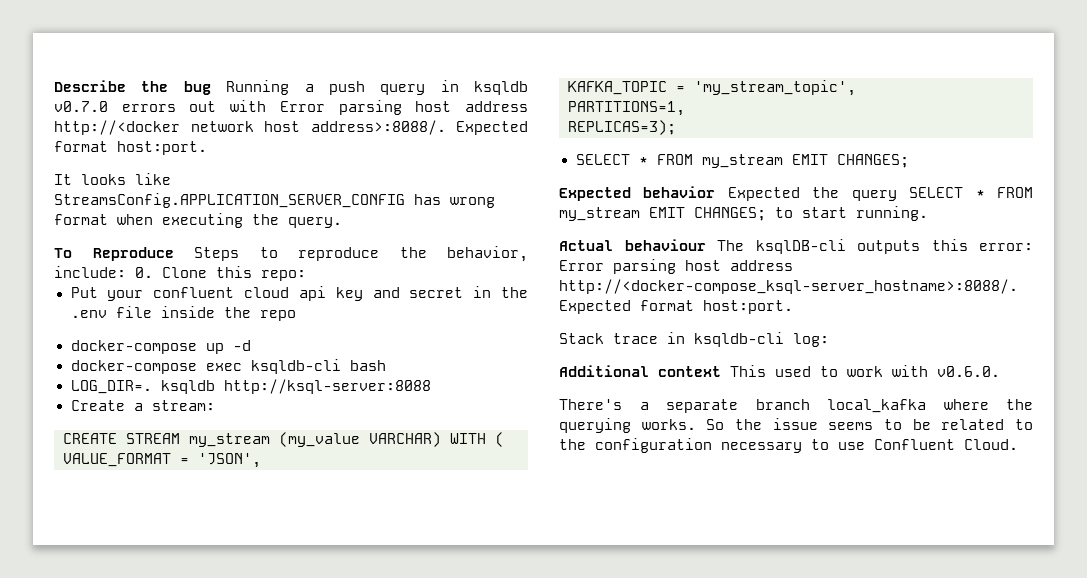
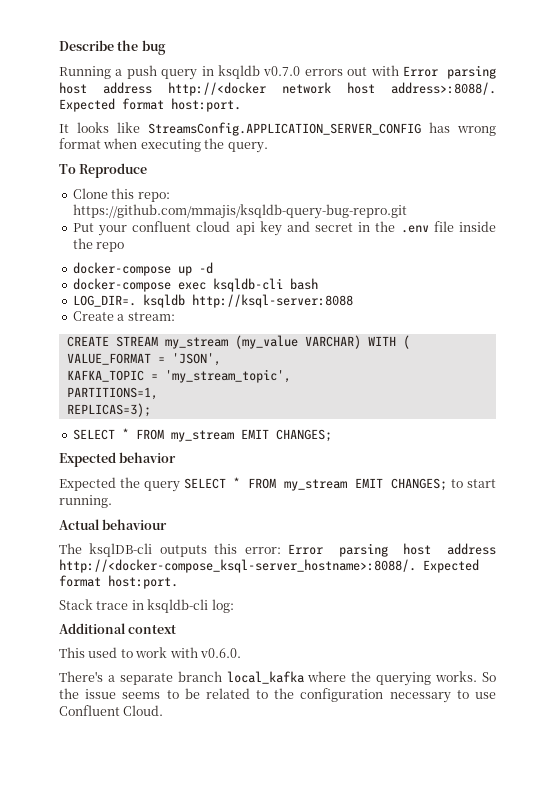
(211, 88) none -> (166, 47) //
[194,246,528,262] [54,266,153,278] Steps to reproduce the behavior, include: 0. -> (148, 170) //
(306, 275) none -> [72,204,407,219] https://github.com/mmajis/ksqldb-query-bug-repro.git
(716, 192) none -> (177, 457) //
(706, 245) none -> (168, 524) //
(721, 371) none -> (177, 629) //

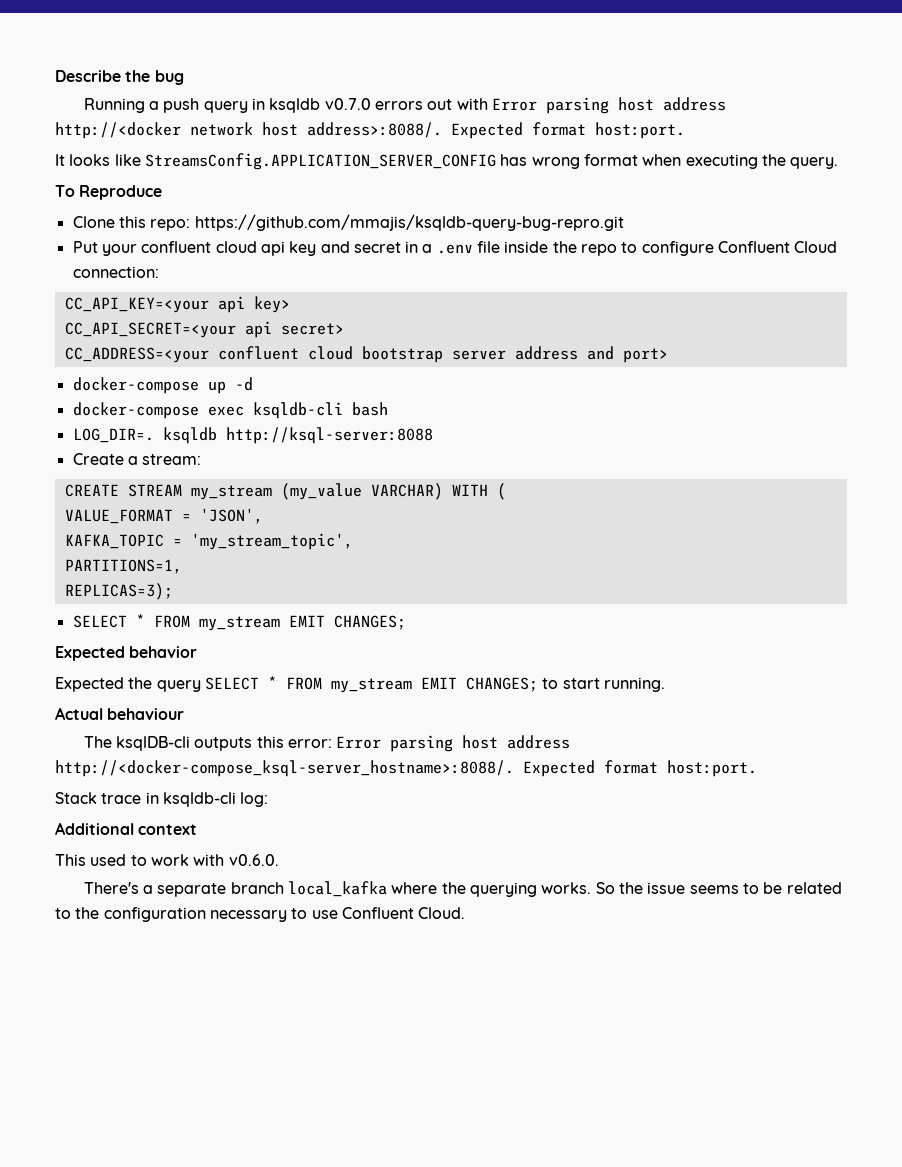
[375,221,396,232] the -> [422,244,433,253] a
(125, 247) none -> [621,241,838,256] [72,266,159,278] [64,296,290,313] [64,321,344,338] [64,346,668,363] to configure Confluent Cloud connection: // CC_API_KEY=<your api key> // CC_API_SECRET=<your api secret> // CC_ADDRESS=<your confluent cloud bootstrap server address and port>

